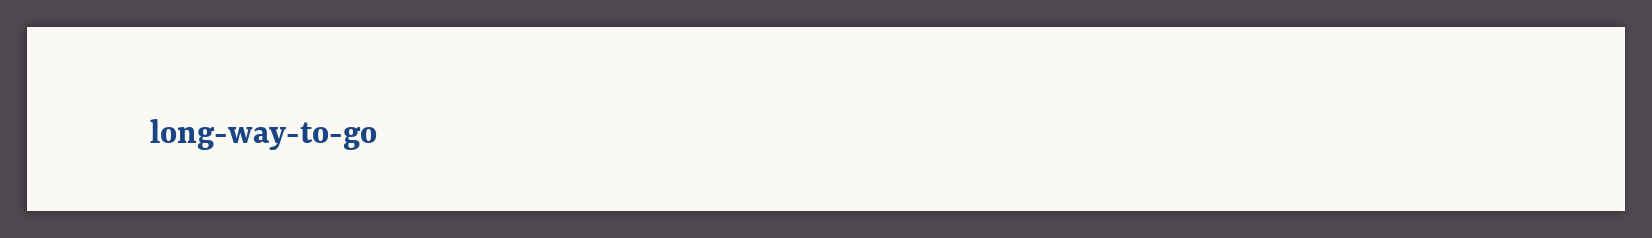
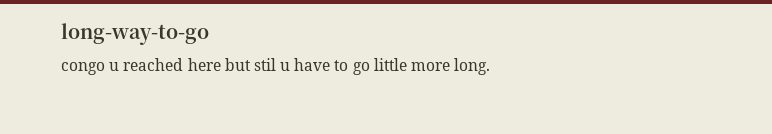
(377, 134) none -> [61,58,491,75] // congo u reached here but stil u have to go little more long.

